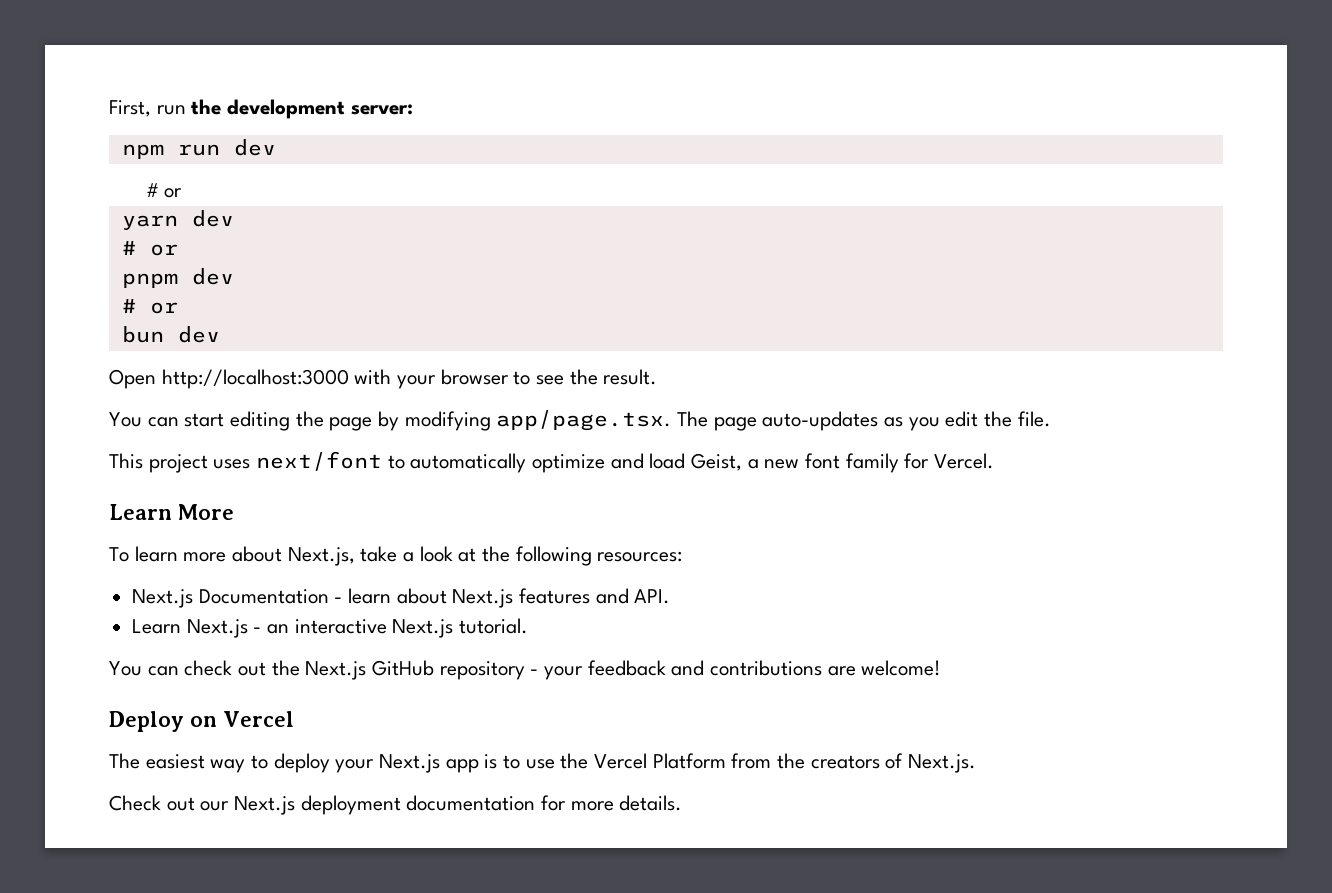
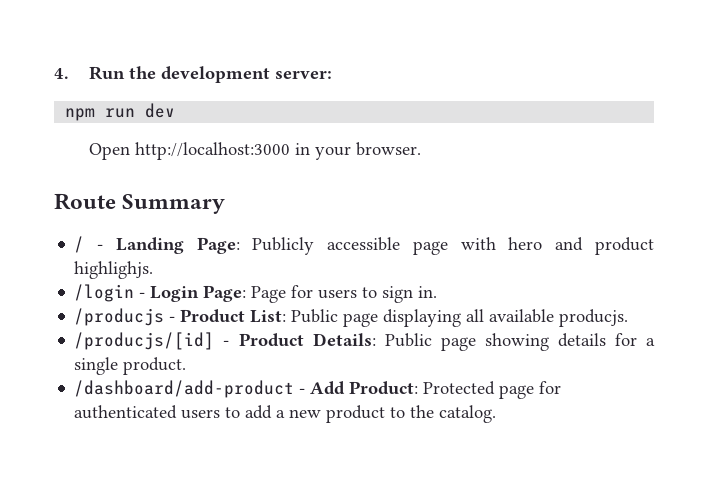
[109,100,186,117] First, run -> [54,66,125,80] 4. Run
[145,183,183,198] [121,210,234,230] [121,241,178,256] [121,268,234,288] [121,299,178,314] [121,326,220,343] [109,369,658,389] [109,410,1051,431] [109,451,995,473] [109,504,234,520] [109,546,683,566] [132,588,671,608] [132,618,529,638] [109,660,942,680] [109,711,294,732] [109,753,977,773] [109,795,683,815] # or // yarn dev // # or // pnpm dev // # or // bun dev // Open http://localhost:3000 with your browser to see the result. // You can start editing the page by modifying app/page.tsx. The page auto-updates as you edit the file. // This project uses next/font to automatically optimize and load Geist, a new font family for Vercel. // Learn More // To learn more about Next.js, take a look at the following resources: // Next.js Documentation - learn about Next.js features and API. // Learn Next.js - an interactive Next.js tutorial. // You can check out the Next.js GitHub repository - your feedback and contributions are welcome! // Deploy on Vercel // The easiest way to deploy your Next.js app is to use the Vercel Platform from the creators of Next.js. // Check out our Next.js deployment documentation for more details. -> [88,142,421,160] [54,193,226,214] [74,236,654,255] [74,261,154,279] [74,284,438,303] [74,308,629,327] [74,332,655,351] [74,357,187,375] [74,380,562,399] [74,405,497,423] Open http://localhost:3000 in your browser. // Route Summary // / - Landing Page: Publicly accessible page with hero and product highlighjs. // /login - Login Page: Page for users to sign in. // /producjs - Product List: Public page displaying all available producjs. // /producjs/[id] - Product Details: Public page showing details for a single product. // /dashboard/add-product - Add Product: Protected page for authenticated users to add a new product to the catalog.

